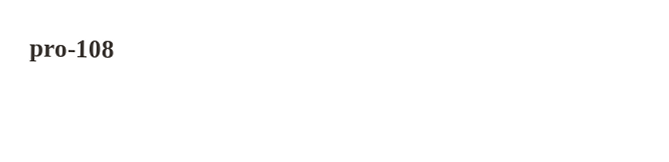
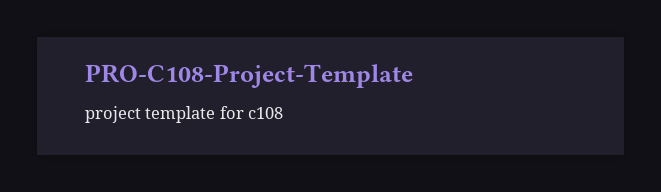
[29,39,115,63] pro-108 -> [85,64,413,88] [85,106,284,123] PRO-C108-Project-Template // project template for c108

